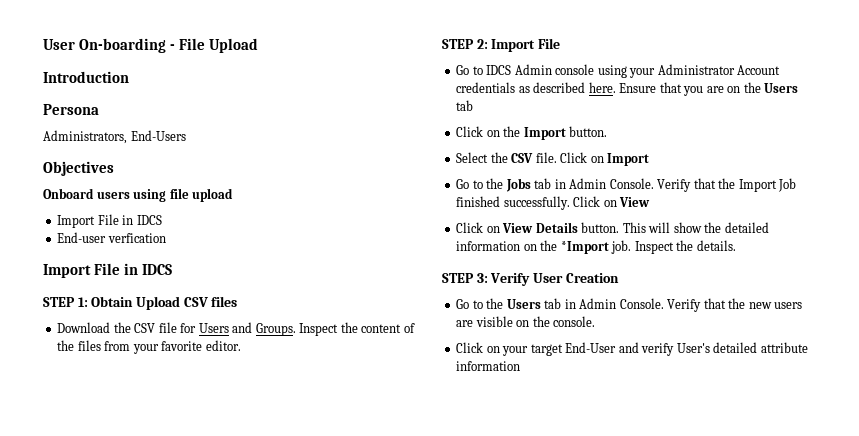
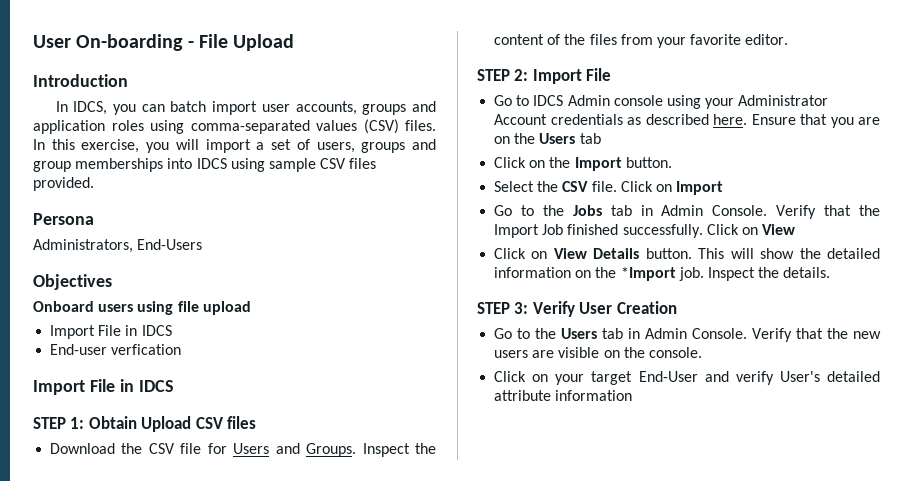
(129, 77) none -> [55,101,437,115] [33,119,436,134] [33,139,437,153] [33,158,377,172] [33,177,94,191] // In IDCS, you can batch import user accounts, groups and application roles using comma-separated values (CSV) files. In this exercise, you will import a set of users, groups and group memberships into IDCS using sample CSV files provided.

